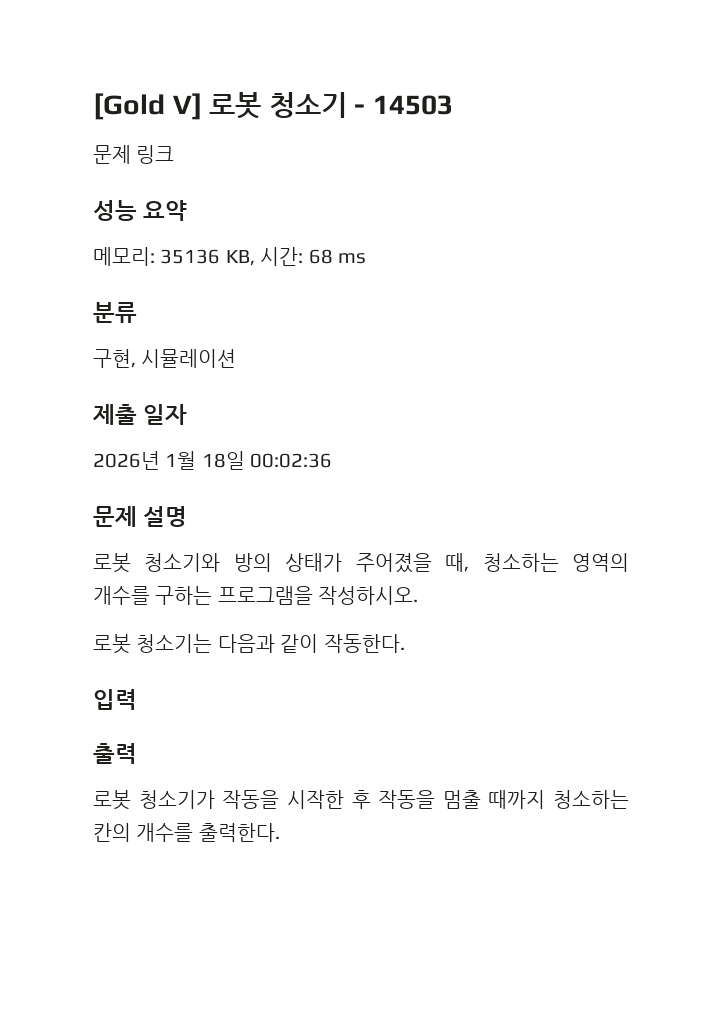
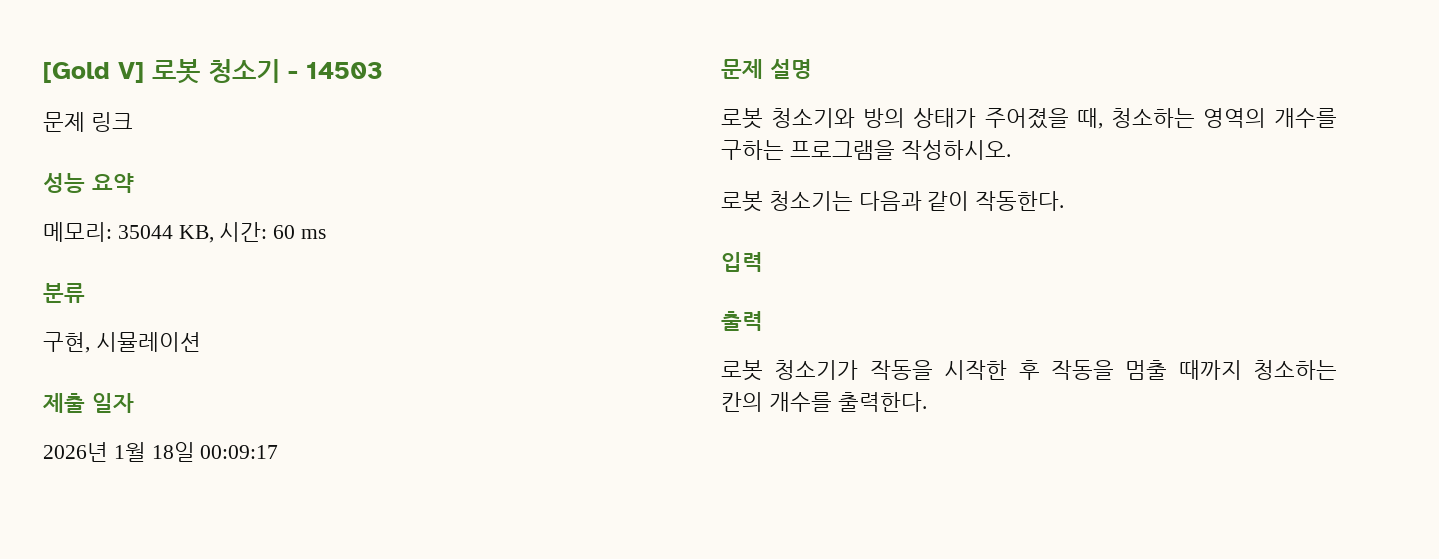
[160,249,221,264] 35136 -> [117,225,173,239] 35044
[308,249,333,264] 68 -> [273,225,296,239] 60
[250,453,333,468] 00:02:36 -> [200,445,279,459] 00:09:17

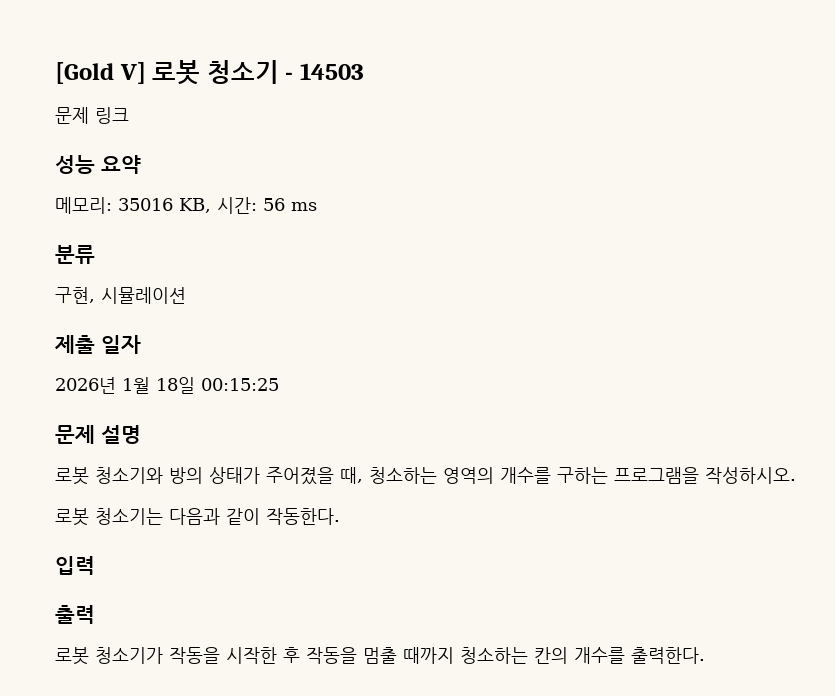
[117,225,173,239] 35044 -> [118,198,173,211] 35016
[273,225,296,239] 60 -> [263,198,285,211] 56
[200,445,279,459] 00:09:17 -> [201,378,279,391] 00:15:25

